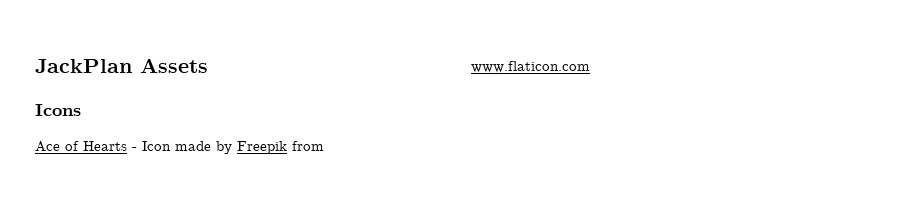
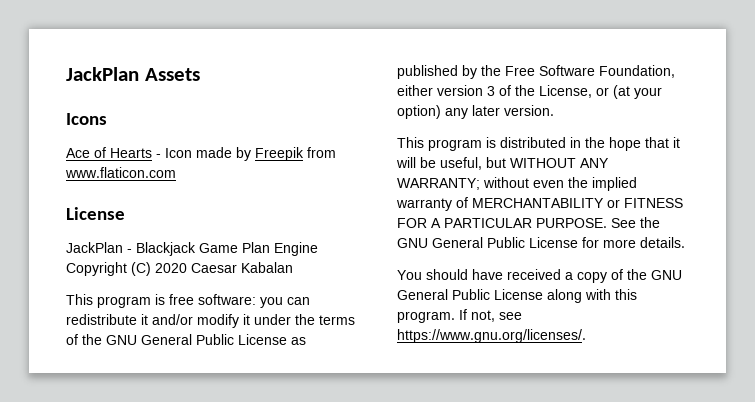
(590, 67) none -> [66,207,125,220] [66,242,318,256] [66,262,293,276] [66,294,310,308] [66,314,355,328] [66,334,306,345] [397,65,675,79] [397,85,662,99] [397,105,554,119] [397,137,680,151] [396,157,609,170] [397,177,637,191] [396,197,683,211] [397,217,660,228] [397,237,685,248] [397,269,682,283] [397,289,637,303] [397,309,522,323] [397,329,586,343] // License // JackPlan - Blackjack Game Plan Engine Copyright (C) 2020 Caesar Kabalan // This program is free software: you can redistribute it and/or modify it under the terms of the GNU General Public License as published by the Free Software Foundation, either version 3 of the License, or (at your option) any later version. // This program is distributed in the hope that it will be useful, but WITHOUT ANY WARRANTY; without even the implied warranty of MERCHANTABILITY or FITNESS FOR A PARTICULAR PURPOSE. See the GNU General Public License for more details. // You should have received a copy of the GNU General Public License along with this program. If not, see https://www.gnu.org/licenses/.

